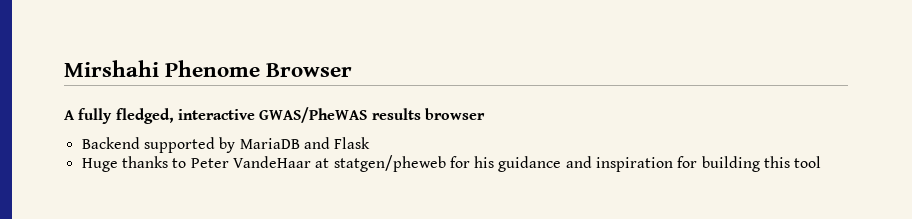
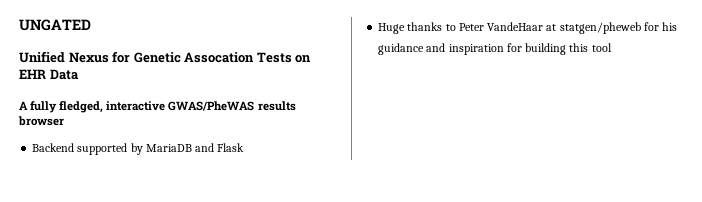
[64,60,353,77] Mirshahi Phenome Browser -> [19,19,91,31] [19,51,312,63] [19,69,79,80] UNGATED // Unified Nexus for Genetic Assocation Tests on EHR Data

